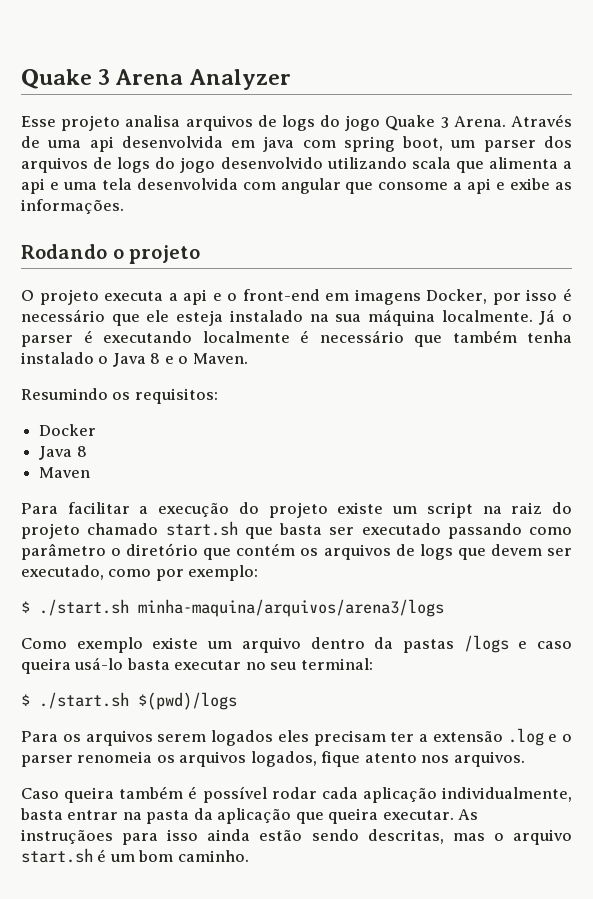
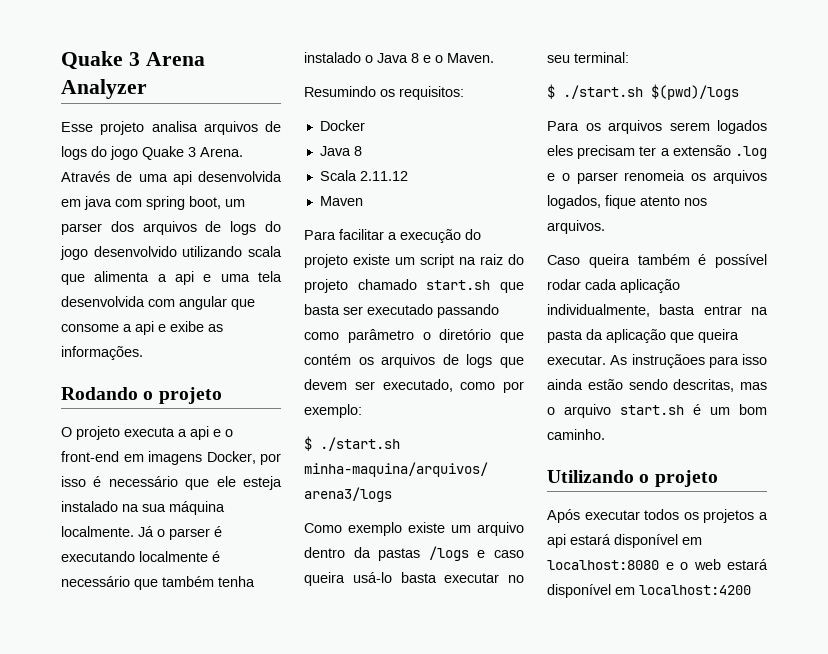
(87, 451) none -> [319,170,408,181] // Scala 2.11.12
(249, 856) none -> [547,470,718,487] [547,509,768,523] [547,534,702,548] [547,559,768,570] [547,584,751,598] // Utilizando o projeto // Após executar todos os projetos a api estará disponível em localhost:8080 e o web estará disponível em localhost:4200

